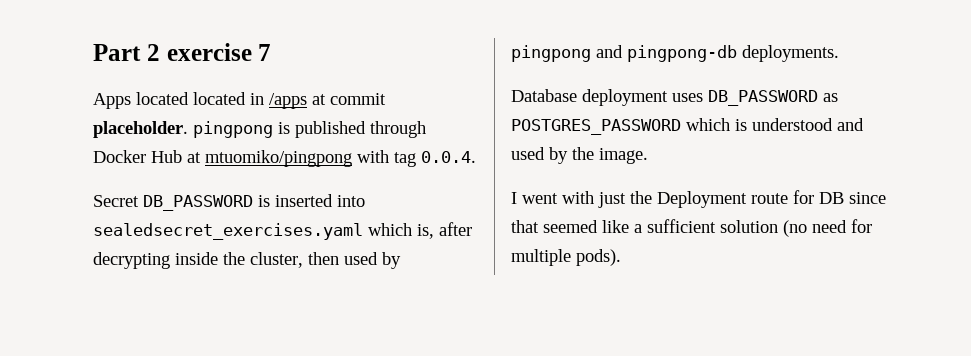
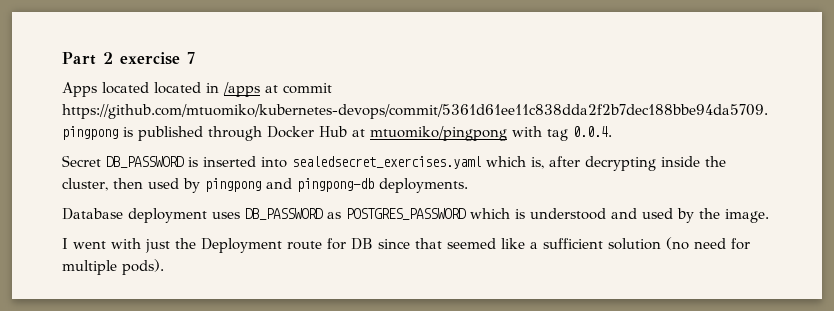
[93,121,188,138] placeholder. -> [62,104,768,119] https://github.com/mtuomiko/kubernetes-devops/commit/5361d61ee11c838dda2f2b7dec188bbe94da5709.

